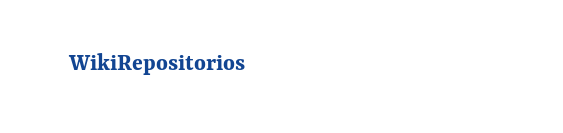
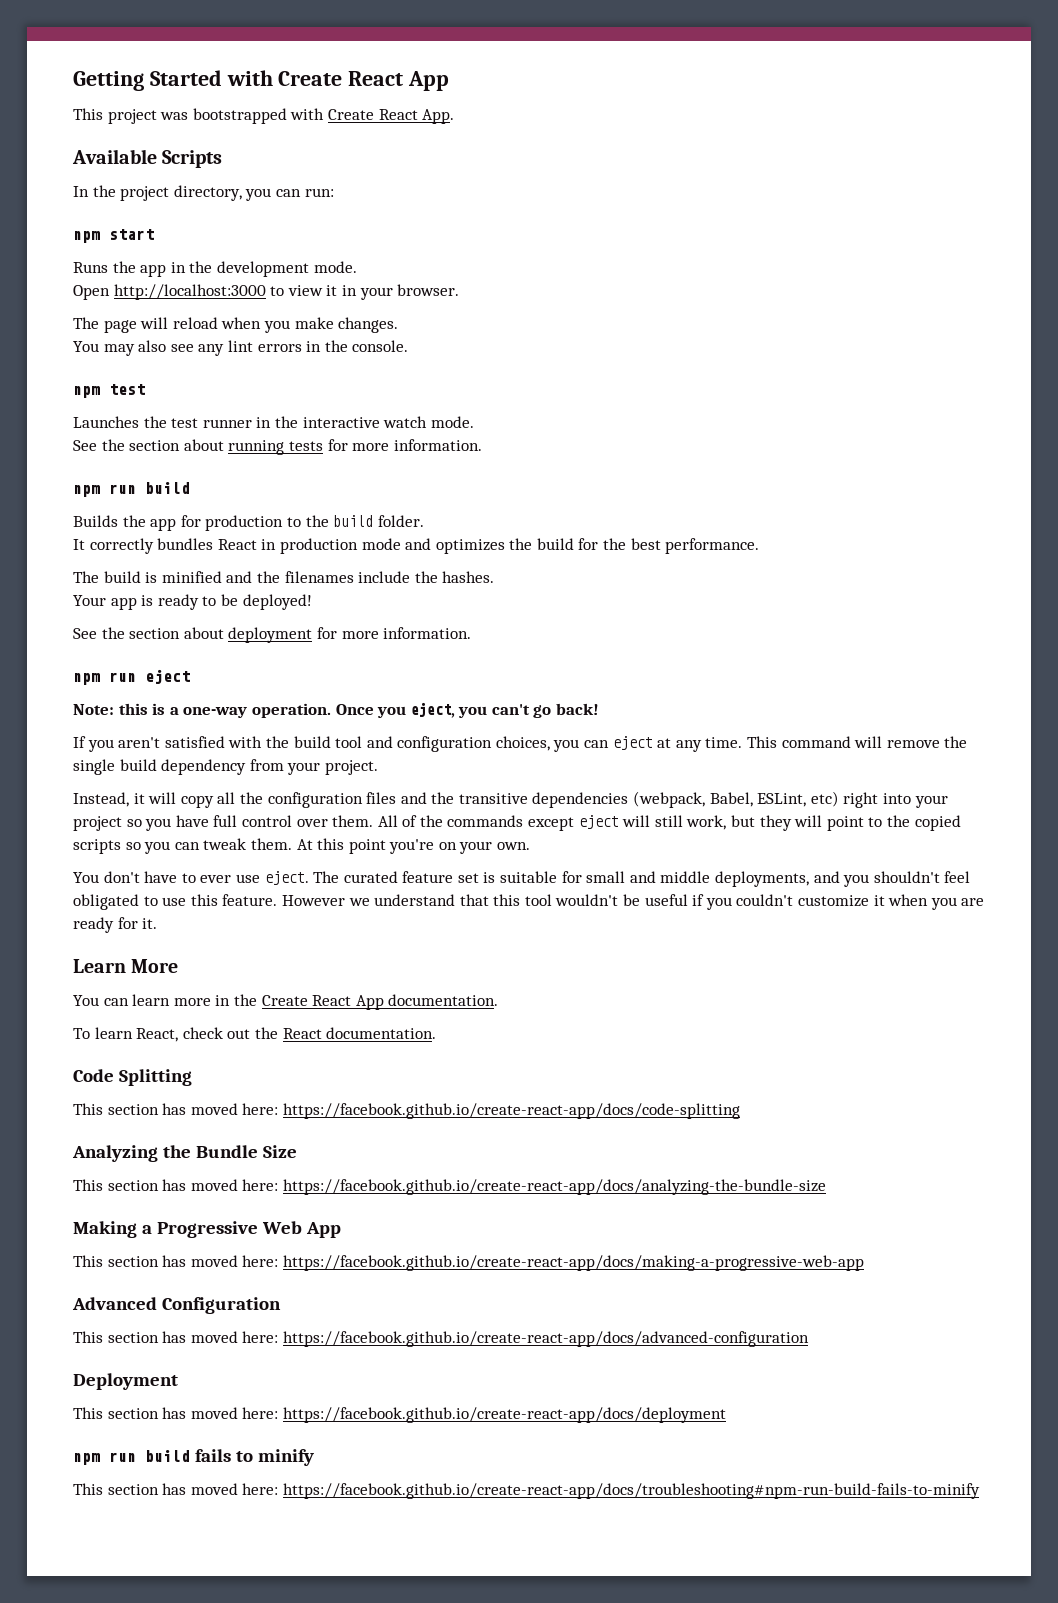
[68,53,245,75] WikiRepositorios -> [73,70,450,91] [73,108,455,124] [72,149,223,168] [73,185,334,201] [73,229,154,243] [73,261,357,277] [73,284,460,300] [73,317,399,333] [73,340,409,356] [73,384,145,398] [73,416,474,428] [73,439,482,455] [73,482,190,497] [73,515,424,531] [73,538,760,554] [73,571,495,583] [73,594,312,610] [73,627,472,643] [73,669,190,685] [73,702,600,718] [73,736,968,752] [73,759,378,775] [73,791,948,808] [73,815,961,831] [73,838,531,854] [73,871,971,887] [73,894,985,910] [73,917,158,933] [73,959,179,973] [73,994,499,1010] [73,1027,437,1042] [73,1069,192,1086] [73,1103,740,1119] [72,1145,297,1162] [73,1179,826,1195] [73,1221,341,1238] [73,1255,864,1271] [72,1297,281,1314] [73,1331,809,1347] [73,1373,178,1390] [73,1407,726,1423] [73,1449,314,1466] [73,1483,980,1499] Getting Started with Create React App // This project was bootstrapped with Create React App. // Available Scripts // In the project directory, you can run: // npm start // Runs the app in the development mode. // Open http://localhost:3000 to view it in your browser. // The page will reload when you make changes. // You may also see any lint errors in the console. // npm test // Launches the test runner in the interactive watch mode. // See the section about running tests for more information. // npm run build // Builds the app for production to the build folder. // It correctly bundles React in production mode and optimizes the build for the best performance. // The build is minified and the filenames include the hashes. // Your app is ready to be deployed! // See the section about deployment for more information. // npm run eject // Note: this is a one-way operation. Once you eject, you can't go back! // If you aren't satisfied with the build tool and configuration choices, you can eject at any time. This command will remove the single build dependency from your project. // Instead, it will copy all the configuration files and the transitive dependencies (webpack, Babel, ESLint, etc) right into your project so you have full control over them. All of the commands except eject will still work, but they will point to the copied scripts so you can tweak them. At this point you're on your own. // You don't have to ever use eject. The curated feature set is suitable for small and middle deployments, and you shouldn't feel obligated to use this feature. However we understand that this tool wouldn't be useful if you couldn't customize it when you are ready for it. // Learn More // You can learn more in the Create React App documentation. // To learn React, check out the React documentation. // Code Splitting // This section has moved here: https://facebook.github.io/create-react-app/docs/code-splitting // Analyzing the Bundle Size // This section has moved here: https://facebook.github.io/create-react-app/docs/analyzing-the-bundle-size // Making a Progressive Web App // This section has moved here: https://facebook.github.io/create-react-app/docs/making-a-progressive-web-app // Advanced Configuration // This section has moved here: https://facebook.github.io/create-react-app/docs/advanced-configuration // Deployment // This section has moved here: https://facebook.github.io/create-react-app/docs/deployment // npm run build fails to minify // This section has moved here: https://facebook.github.io/create-react-app/docs/troubleshooting#npm-run-build-fails-to-minify

